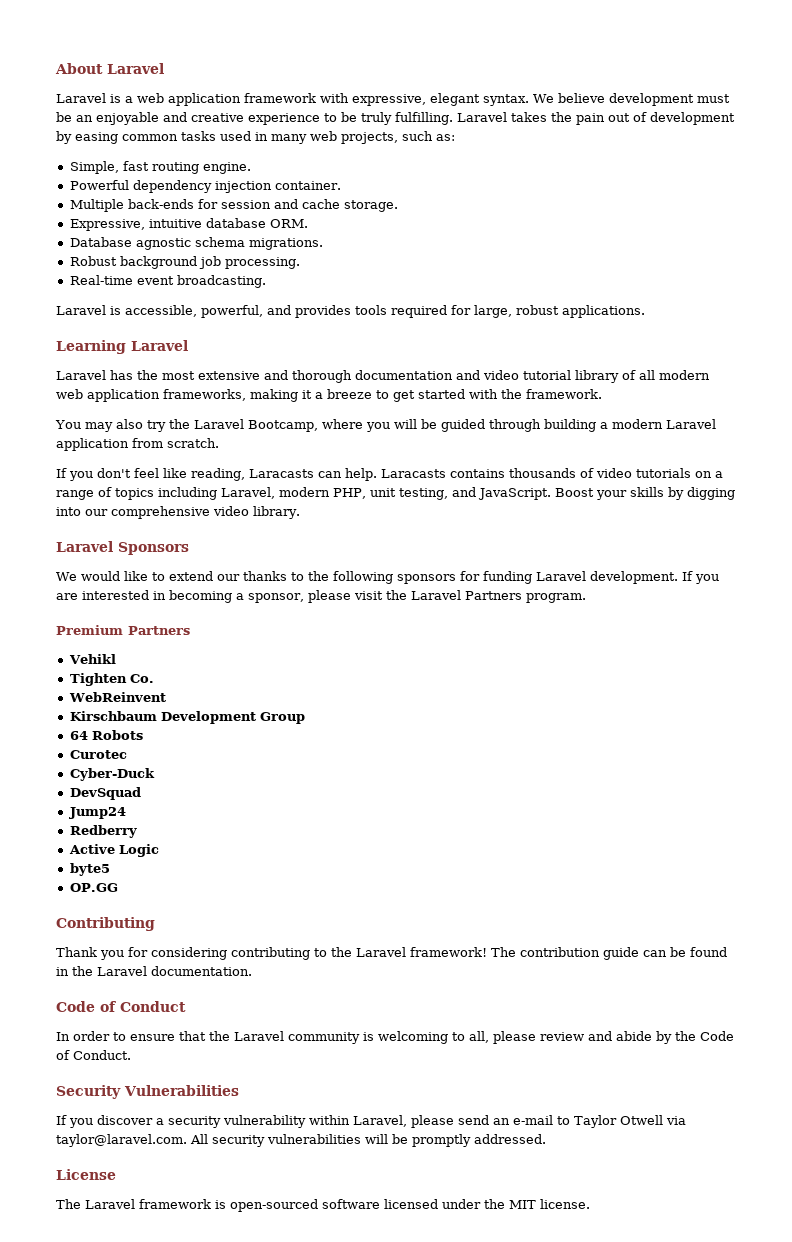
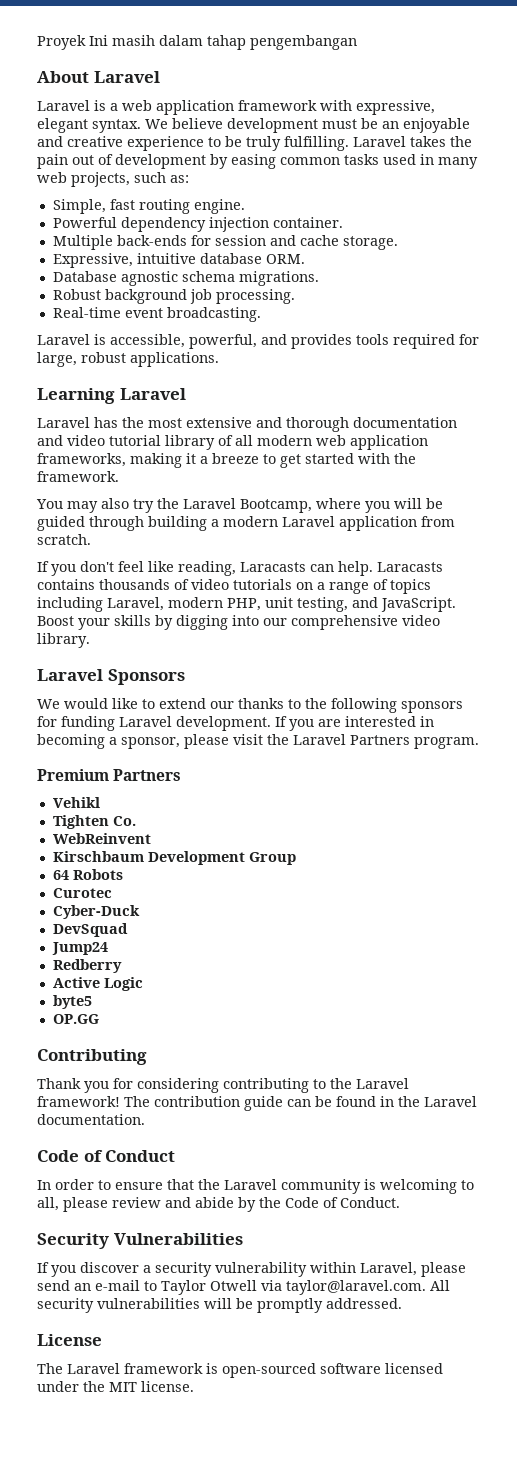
(55, 68) none -> [37,35,357,50] Proyek Ini masih dalam tahap pengembangan //

